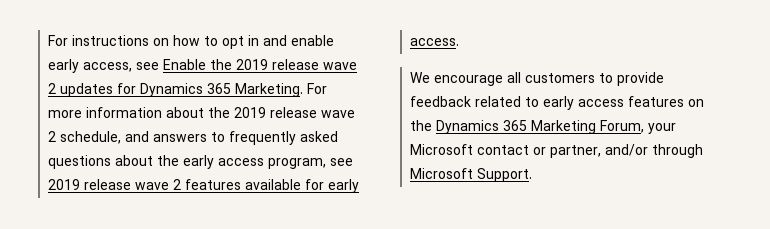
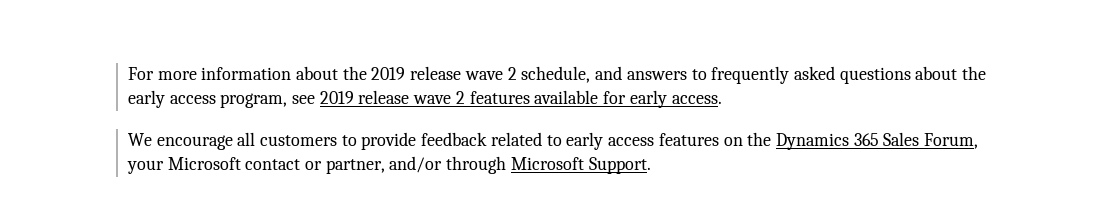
[48,35,335,49] [48,59,358,73] [48,83,328,97] For instructions on how to opt in and enable early access, see Enable the 2019 release wave 2 updates for Dynamics 365 Marketing. For -> [127,67,154,80] For
[531,120,597,134] Marketing -> [883,132,920,146] Sales

